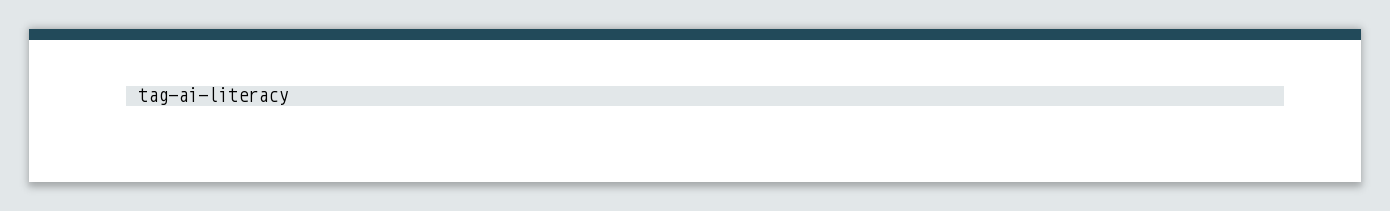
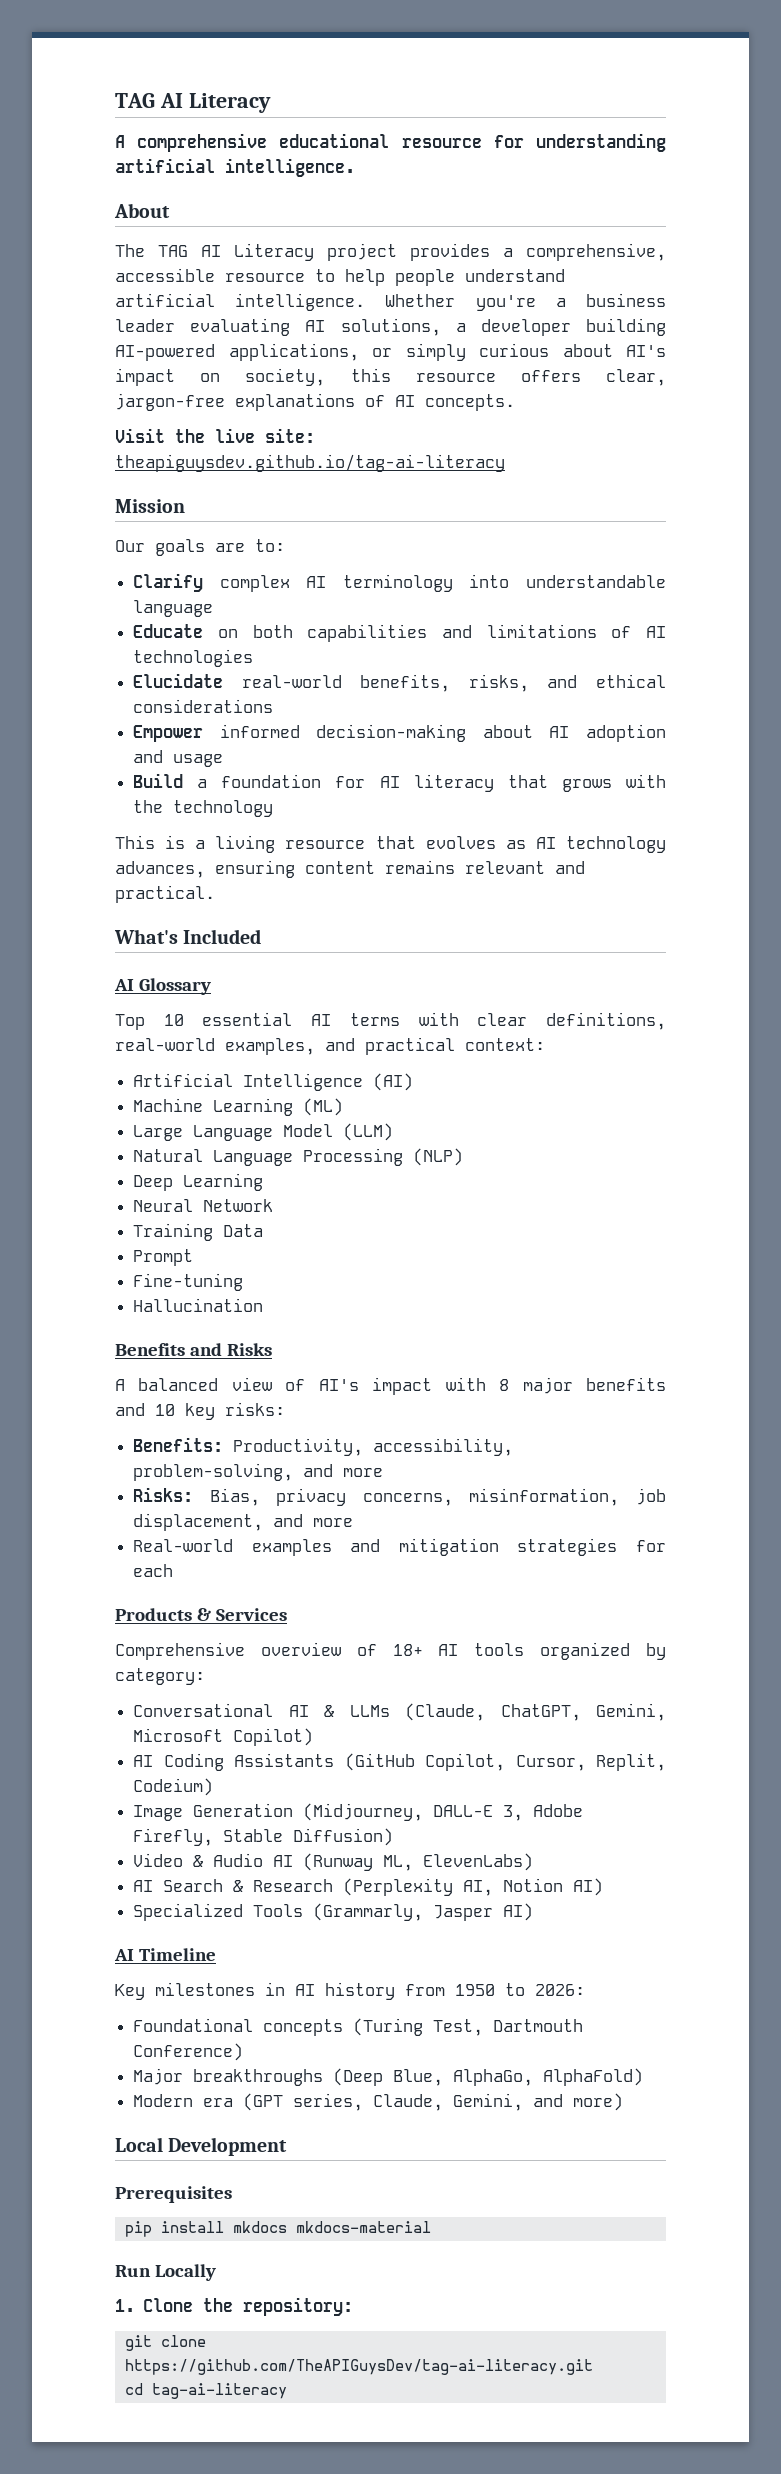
(138, 96) none -> [115,93,271,113] [115,133,666,152] [115,158,355,177] [114,203,170,218] [115,243,666,261] [115,268,565,286] [115,293,666,311] [115,318,666,336] [115,343,666,361] [115,368,666,386] [115,393,515,411] [115,428,315,443] [115,454,505,472] [115,499,185,513] [115,539,285,556] [133,573,666,592] [133,600,214,617] [133,624,666,642] [133,649,254,667] [133,673,666,692] [133,699,274,713] [133,724,666,742] [133,750,224,767] [133,773,666,792] [133,800,274,817] [115,835,666,853] [115,860,585,878] [115,885,215,903] [114,929,262,944] [114,978,211,995] [115,1012,666,1030] [115,1037,545,1055] [133,1073,414,1091] [133,1098,344,1116] [133,1123,394,1141] [133,1148,464,1166] [133,1173,264,1191] [133,1199,274,1212] [133,1223,264,1241] [133,1249,194,1266] [133,1273,244,1291] [133,1298,264,1312] [115,1343,272,1356] [115,1377,666,1395] [115,1402,285,1420] [133,1437,514,1456] [133,1463,384,1481] [133,1487,666,1506] [133,1513,354,1531] [133,1538,666,1556] [133,1564,174,1577] [115,1608,287,1621] [115,1642,666,1660] [115,1668,205,1685] [133,1703,666,1721] [133,1728,314,1746] [133,1753,667,1771] [133,1778,214,1796] [133,1803,584,1821] [133,1828,394,1846] [133,1853,534,1871] [133,1878,604,1896] [133,1903,534,1921] [114,1948,216,1961] [115,1982,585,2000] [133,2018,584,2036] [133,2043,244,2061] [133,2068,644,2086] [133,2093,624,2111] [115,2137,288,2156] [115,2186,232,2203] [124,2221,431,2237] [115,2264,216,2281] [115,2297,354,2316] [124,2335,206,2351] [124,2359,593,2375] [124,2383,143,2395] TAG AI Literacy // A comprehensive educational resource for understanding artificial intelligence. // About // The TAG AI Literacy project provides a comprehensive, accessible resource to help people understand artificial intelligence. Whether you're a business leader evaluating AI solutions, a developer building AI-powered applications, or simply curious about AI's impact on society, this resource offers clear, jargon-free explanations of AI concepts. // Visit the live site: theapiguysdev.github.io/tag-ai-literacy // Mission // Our goals are to: // Clarify complex AI terminology into understandable language // Educate on both capabilities and limitations of AI technologies // Elucidate real-world benefits, risks, and ethical considerations // Empower informed decision-making about AI adoption and usage // Build a foundation for AI literacy that grows with the technology // This is a living resource that evolves as AI technology advances, ensuring content remains relevant and practical. // What's Included // AI Glossary // Top 10 essential AI terms with clear definitions, real-world examples, and practical context: // Artificial Intelligence (AI) // Machine Learning (ML) // Large Language Model (LLM) // Natural Language Processing (NLP) // Deep Learning // Neural Network // Training Data // Prompt // Fine-tuning // Hallucination // Benefits and Risks // A balanced view of AI's impact with 8 major benefits and 10 key risks: // Benefits: Productivity, accessibility, problem-solving, and more // Risks: Bias, privacy concerns, misinformation, job displacement, and more // Real-world examples and mitigation strategies for each // Products & Services // Comprehensive overview of 18+ AI tools organized by category: // Conversational AI & LLMs (Claude, ChatGPT, Gemini, Microsoft Copilot) // AI Coding Assistants (GitHub Copilot, Cursor, Replit, Codeium) // Image Generation (Midjourney, DALL-E 3, Adobe Firefly, Stable Diffusion) // Video & Audio AI (Runway ML, ElevenLabs) // AI Search & Research (Perplexity AI, Notion AI) // Specialized Tools (Grammarly, Jasper AI) // AI Timeline // Key milestones in AI history from 1950 to 2026: // Foundational concepts (Turing Test, Dartmouth Conference) // Major breakthroughs (Deep Blue, AlphaGo, AlphaFold) // Modern era (GPT series, Claude, Gemini, and more) // Local Development // Prerequisites // pip install mkdocs mkdocs-material // Run Locally // 1. Clone the repository: // git clone https://github.com/TheAPIGuysDev/tag-ai-literacy.git // cd

